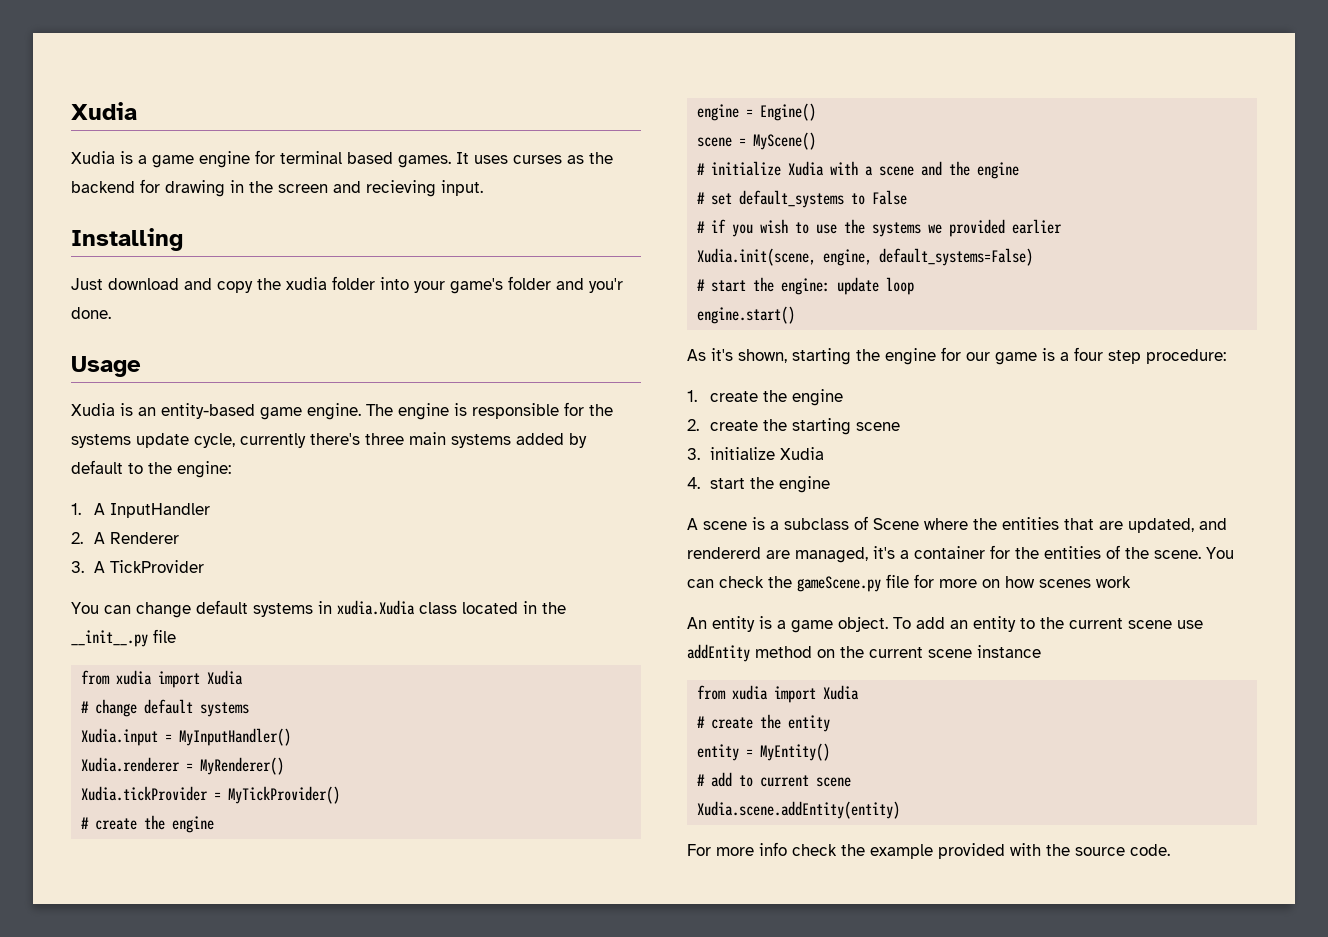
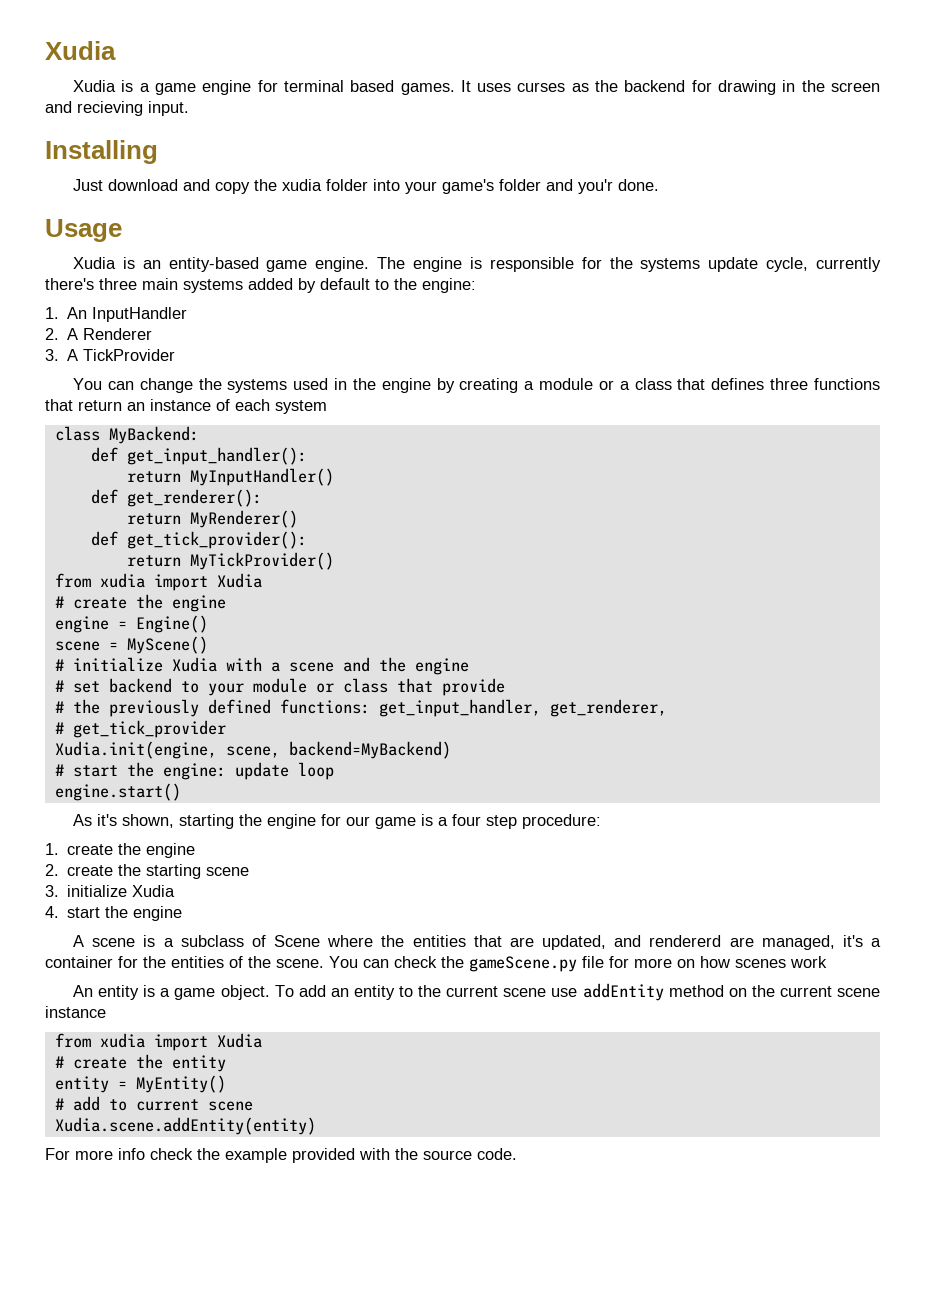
[94,503,106,515] A -> [67,307,88,319] An
[196,600,566,617] [71,629,176,647] [81,670,244,688] [81,699,250,717] [81,728,292,746] [81,757,285,775] [81,786,341,804] default systems in xudia.Xudia class located in the __init__.py file // from xudia import Xudia // # change default systems // Xudia.input = MyInputHandler() // Xudia.renderer = MyRenderer() // Xudia.tickProvider = MyTickProvider() -> [198,378,880,393] [45,399,327,414] [54,426,199,444] [90,447,307,465] [126,468,334,486] [90,489,262,507] [126,510,298,528] [90,531,307,549] [126,552,334,570] [54,573,262,591] the systems used in the engine by creating a module or a class that defines three functions that return an instance of each system // class MyBackend: // def get_input_handler(): // return MyInputHandler() // def get_renderer(): // return MyRenderer() // def get_tick_provider(): // return MyTickProvider() // from xudia import Xudia
[739,190,908,208] [697,219,1063,237] [697,248,1034,266] default_systems to False // # if you wish to use the systems we provided earlier // Xudia.init(scene, engine, default_systems=False) -> [108,678,505,696] [54,699,667,717] [54,720,226,738] [54,741,451,759] backend to your module or class that provide // # the previously defined functions: get_input_handler, get_renderer, // # get_tick_provider // Xudia.init(engine, scene, backend=MyBackend)

